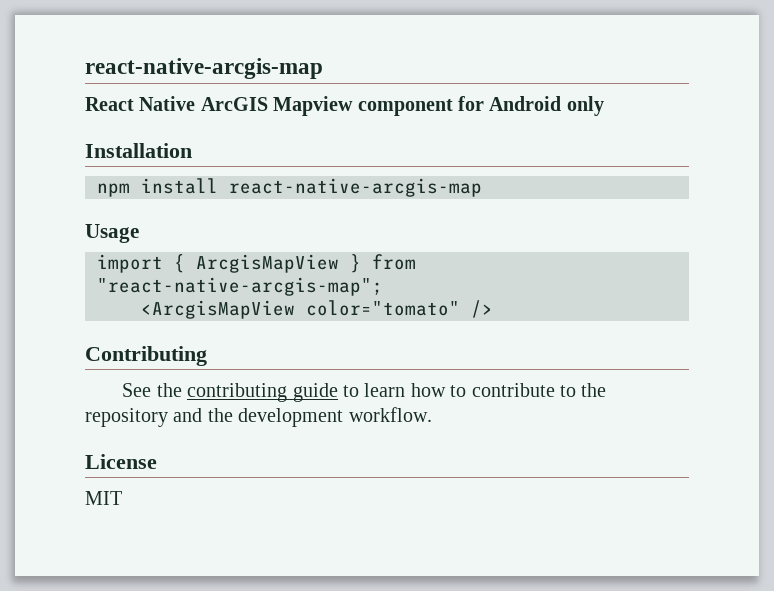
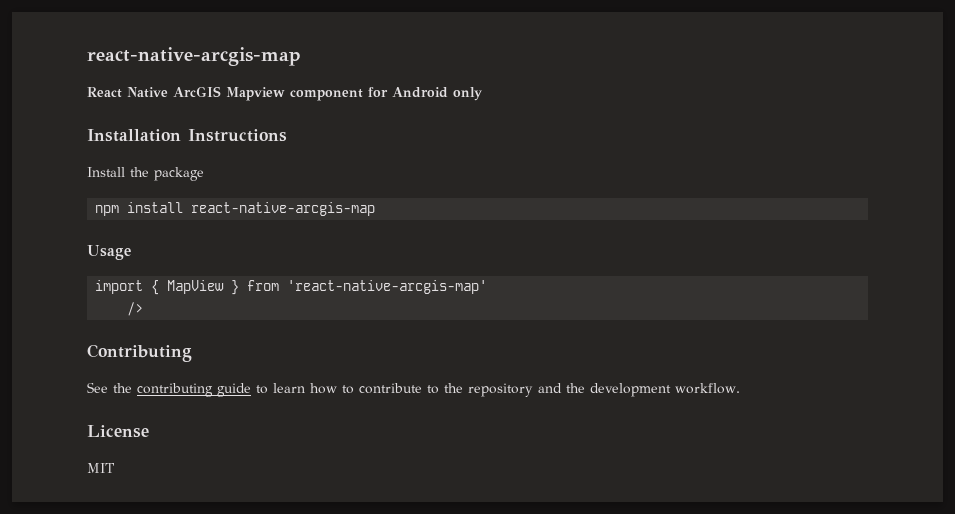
(192, 150) none -> [188,129,287,142] [87,167,204,181] Instructions // Install the package
[196,254,339,273] ArcgisMapView -> [167,280,225,294] MapView
[97,277,383,296] [141,300,460,319] "react-native-arcgis-map"; // <ArcgisMapView color="tomato" -> [287,280,488,294] 'react-native-arcgis-map' //

